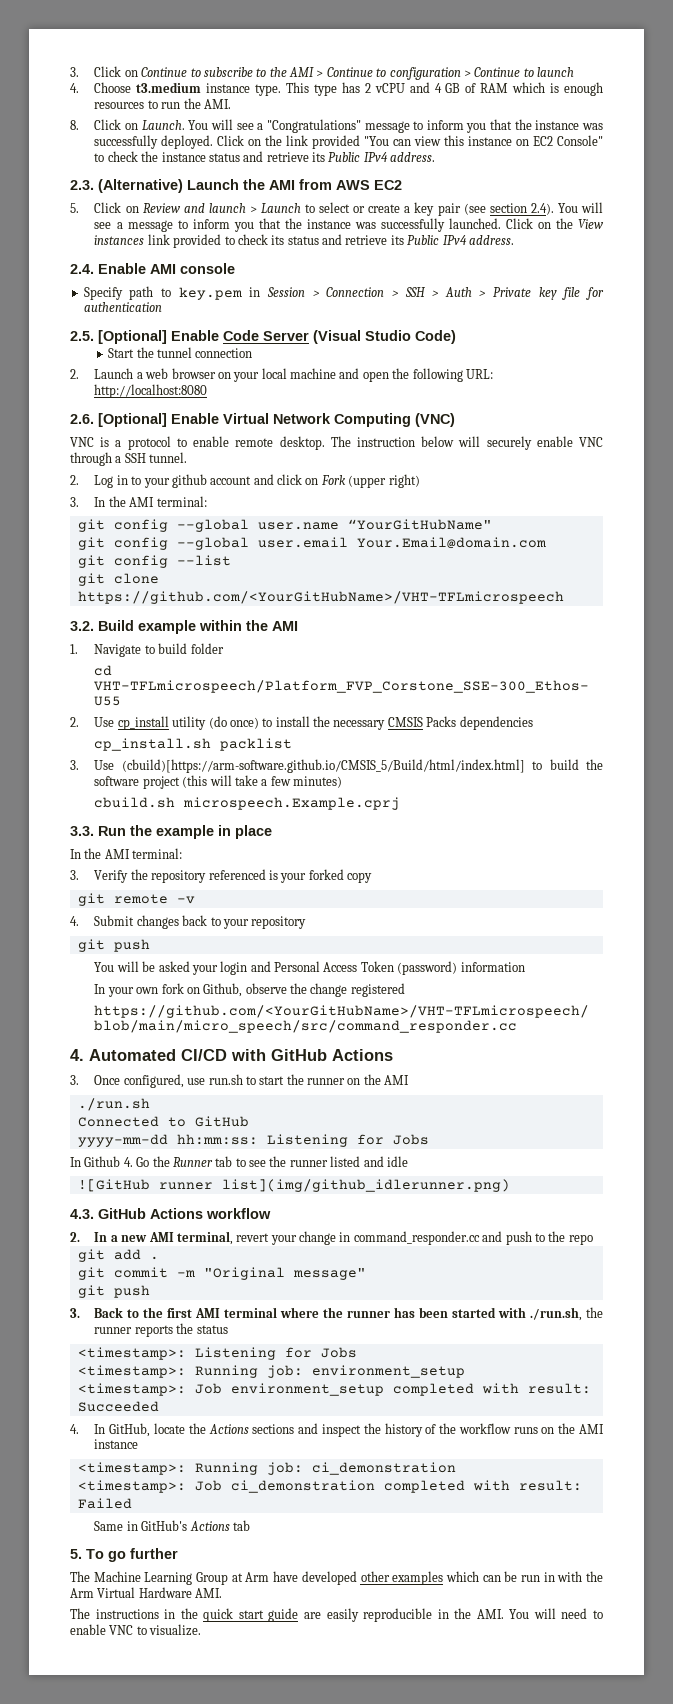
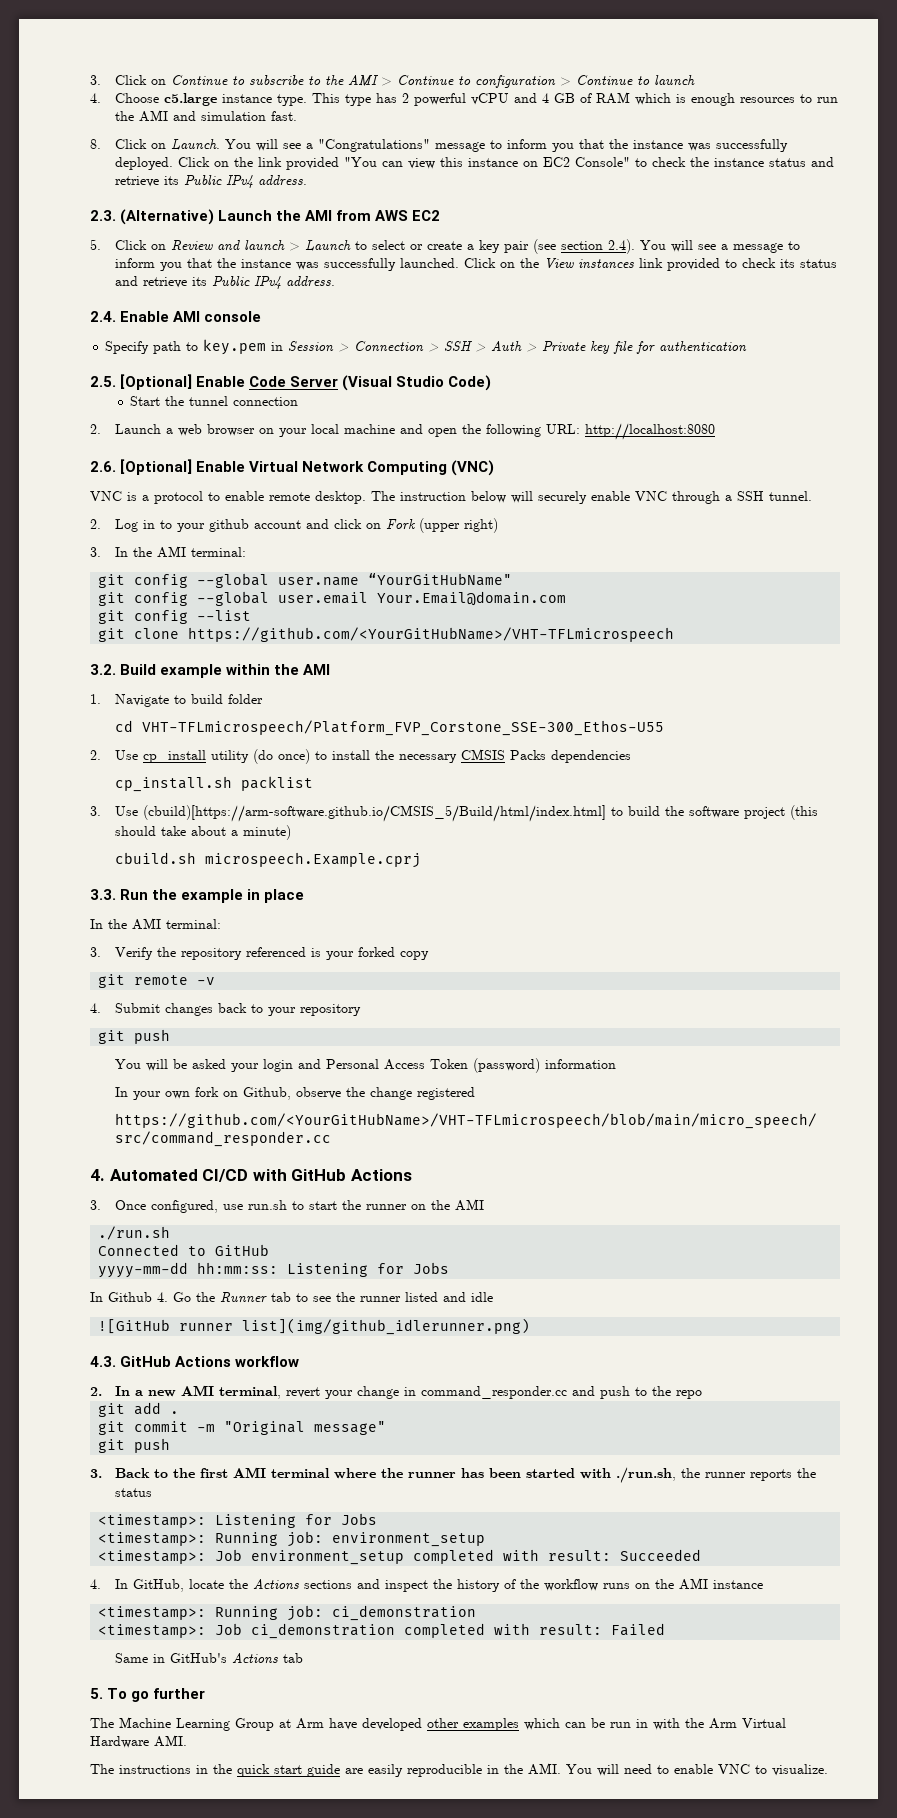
[136,82,202,93] t3.medium -> [163,93,217,106] c5.large
(371, 88) none -> [413,93,466,106] powerful
[203,99,231,109] AMI. -> [138,110,297,122] AMI and simulation fast.
[209,775,343,788] will take a few minutes) -> [114,825,291,840] should take about a minute)

